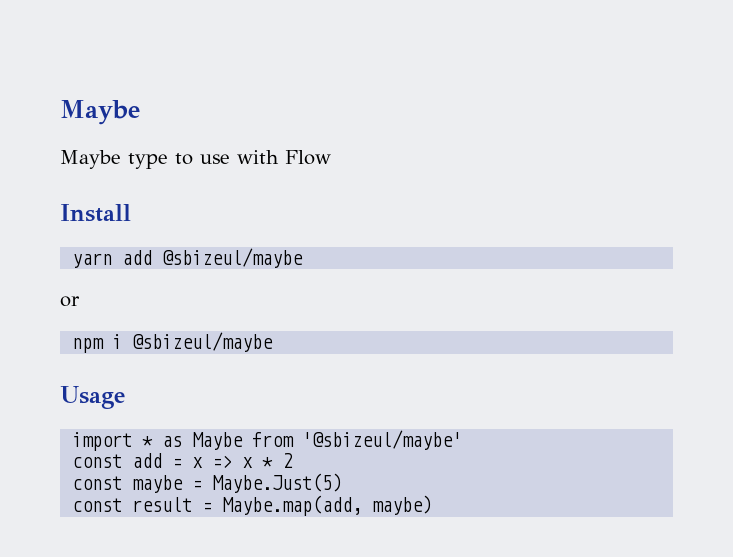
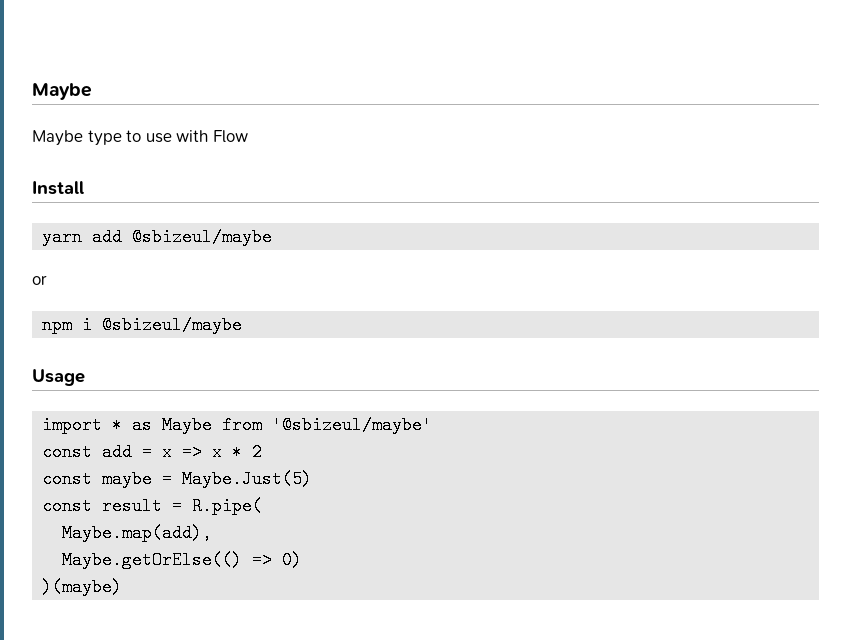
[222,495,433,516] Maybe.map(add, maybe) -> [192,497,263,515] [62,524,213,542] [62,551,303,569] [42,578,123,596] R.pipe( // Maybe.map(add), // Maybe.getOrElse(() => 0) // )(maybe)

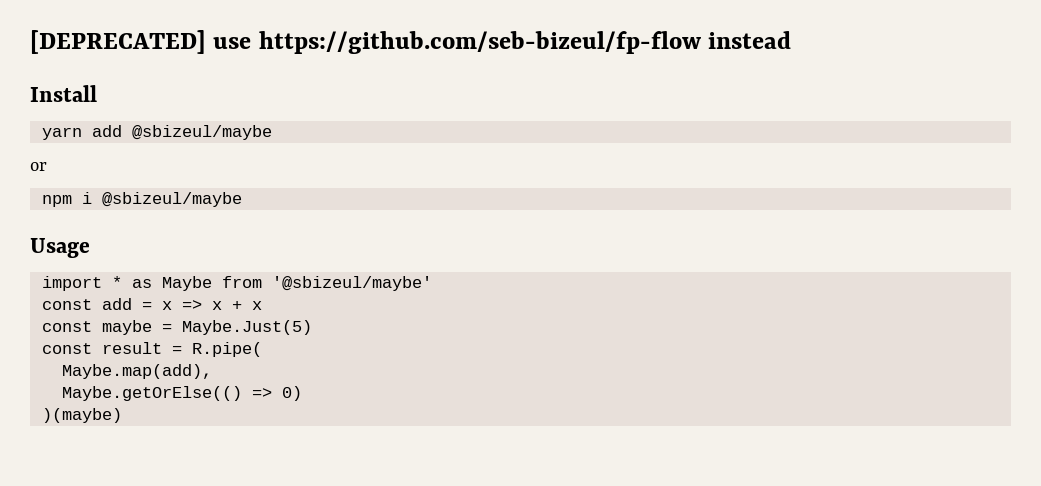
[32,83,92,100] [32,130,248,146] Maybe // Maybe type to use with Flow -> [30,30,792,54] [DEPRECATED] use https://github.com/seb-bizeul/fp-flow instead
[232,443,263,461] * 2 -> [231,301,262,310] + x

